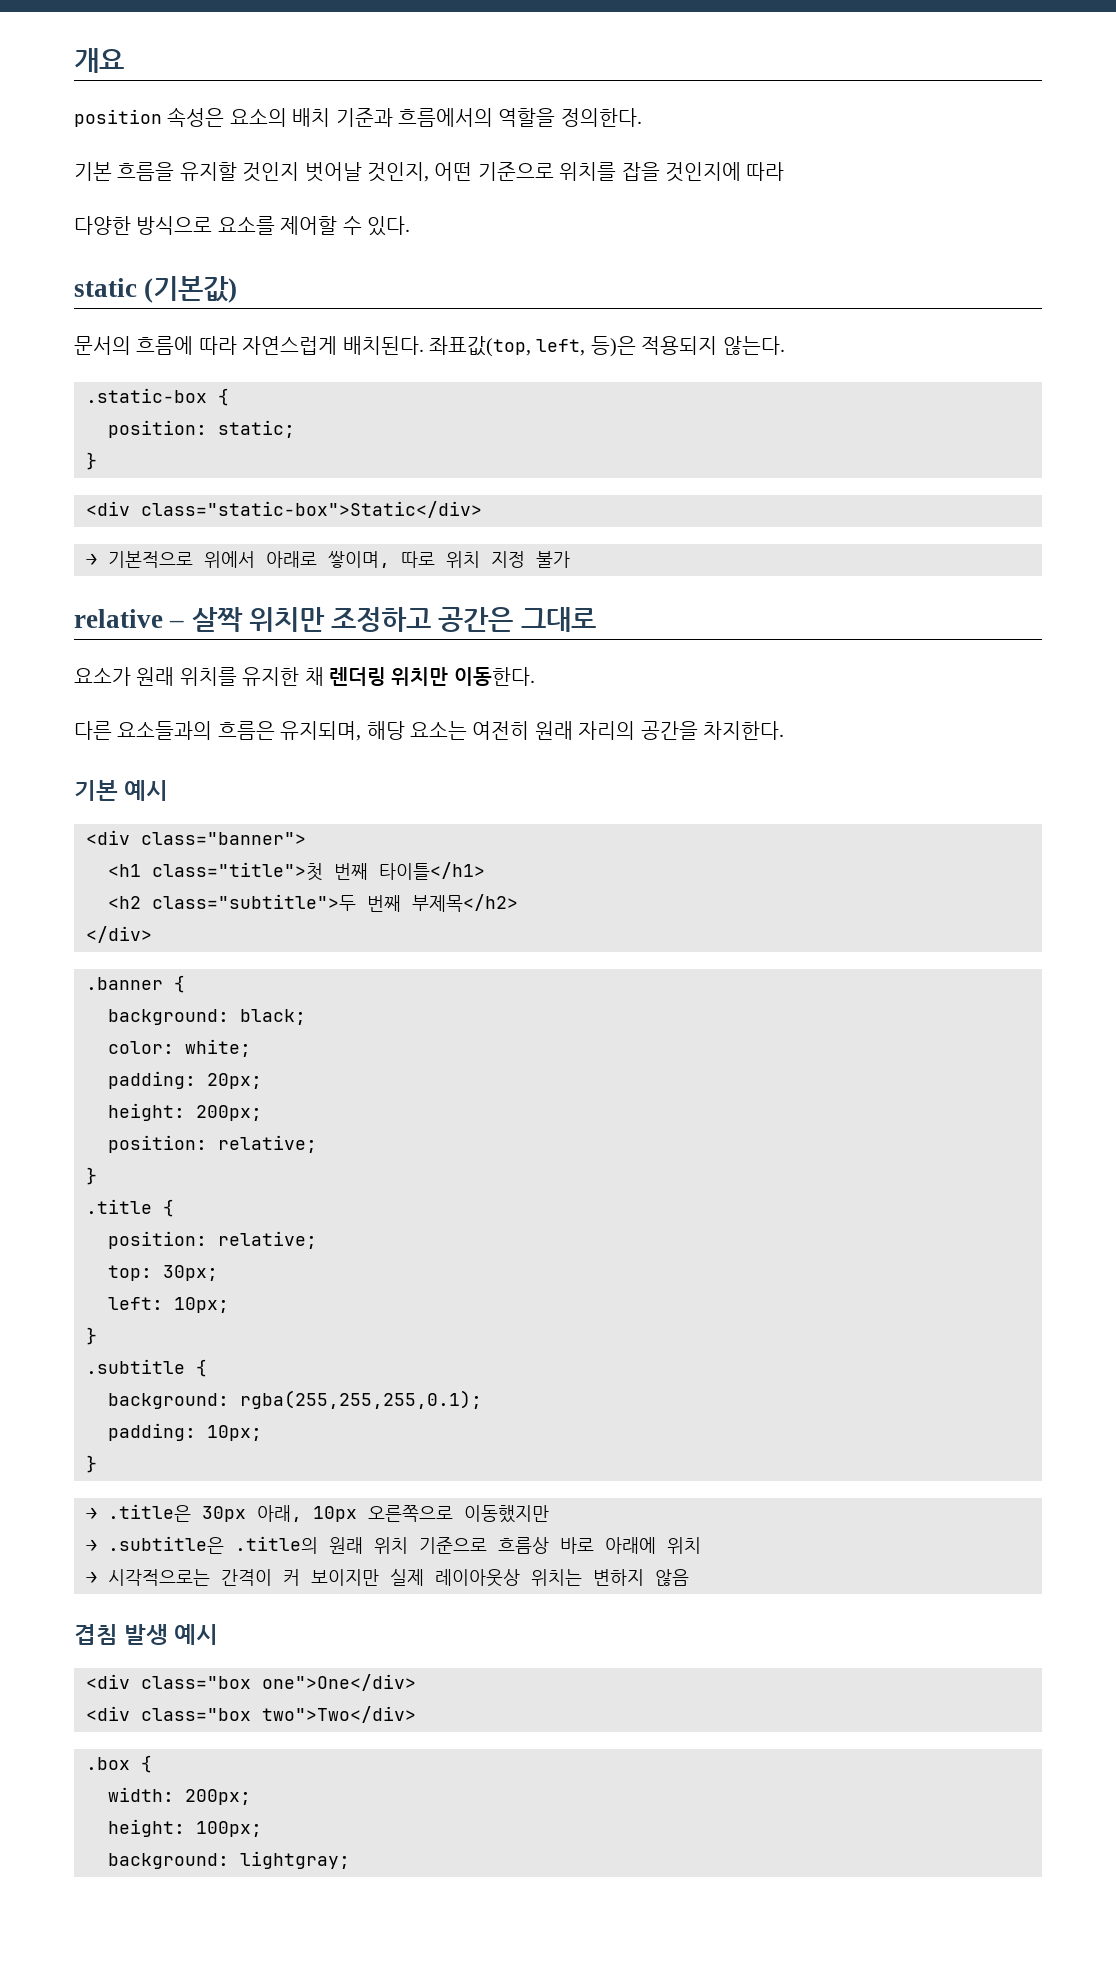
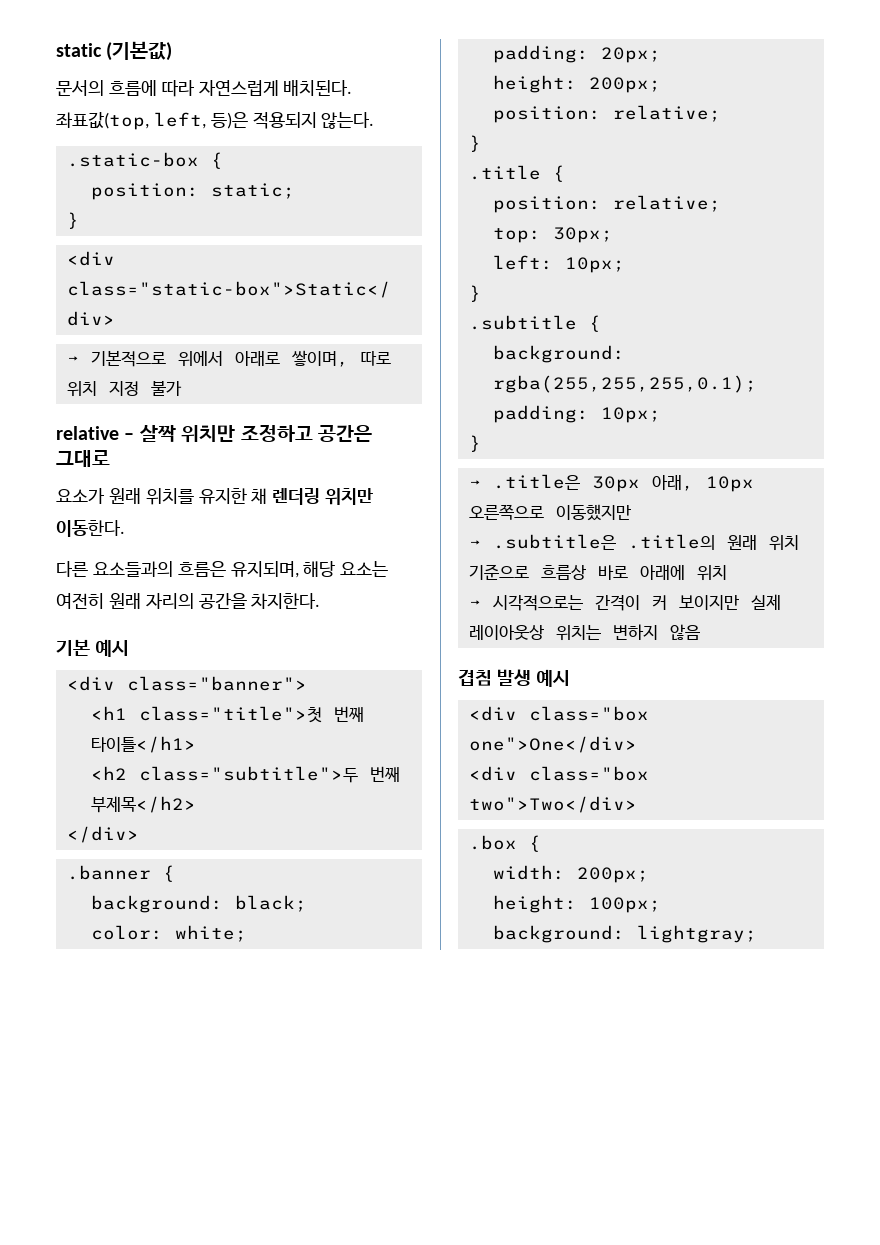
[74,48,124,73] [74,107,642,127] [74,162,785,182] [74,216,410,236] 개요 // position 속성은 요소의 배치 기준과 흐름에서의 역할을 정의한다. // 기본 흐름을 유지할 것인지 벗어날 것인지, 어떤 기준으로 위치를 잡을 것인지에 따라 // 다양한 방식으로 요소를 제어할 수 있다. // -> (56, 50) none

